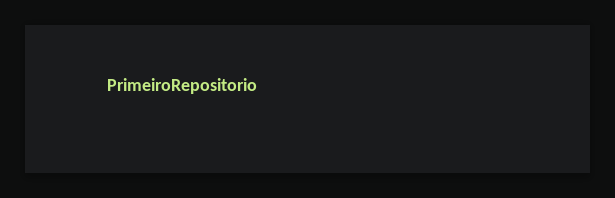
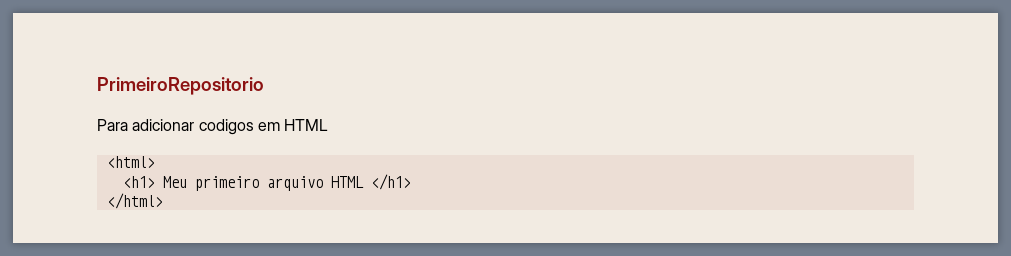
(257, 86) none -> [97,119,329,135] [106,156,155,168] [122,174,411,191] [106,193,163,209] // Para adicionar codigos em HTML // <html> // <h1> Meu primeiro arquivo HTML </h1> // </html>

